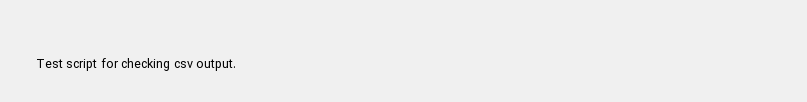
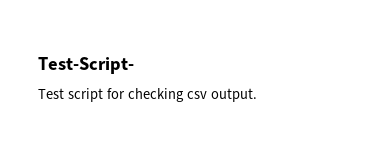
(36, 63) none -> [38,57,134,74] Test-Script- //

